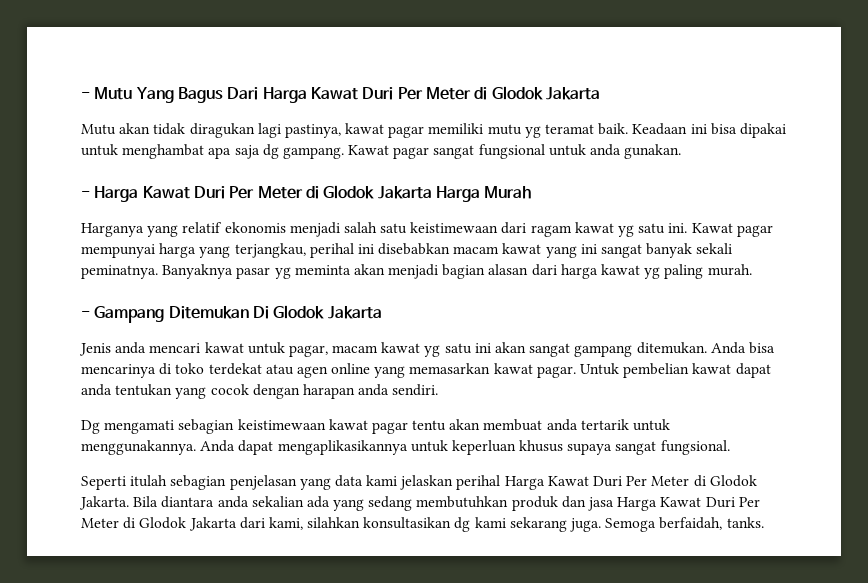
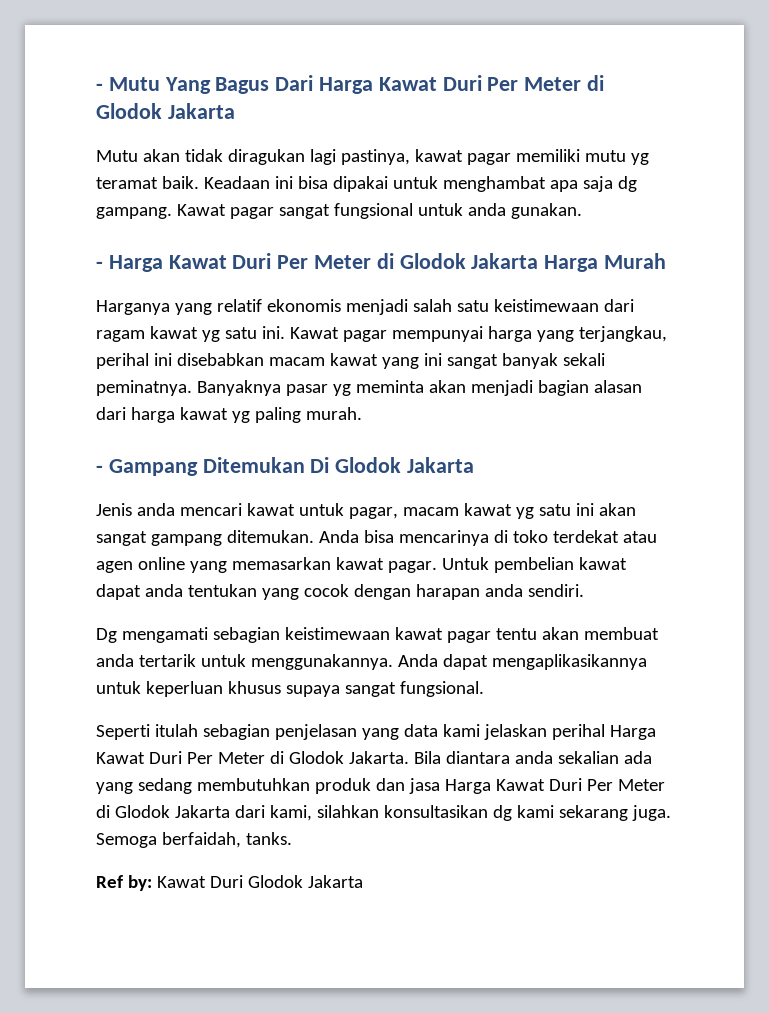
(764, 522) none -> [96,875,363,891] // Ref by: Kawat Duri Glodok Jakarta

